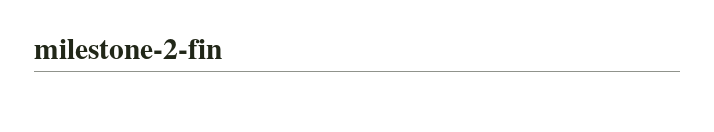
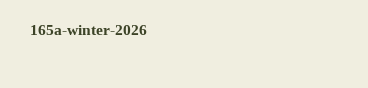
[34,39,222,59] milestone-2-fin -> [30,25,147,35] 165a-winter-2026

